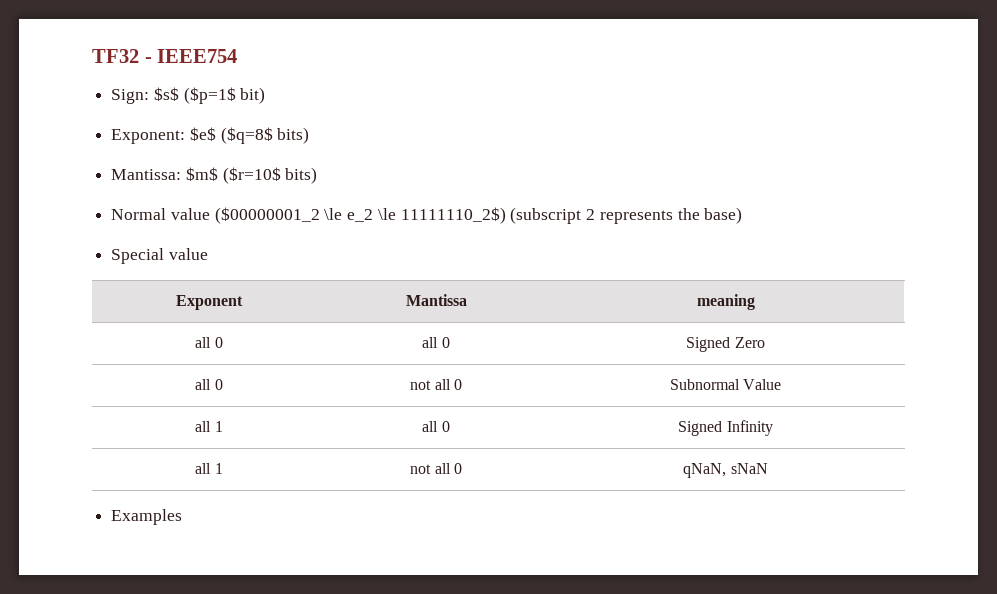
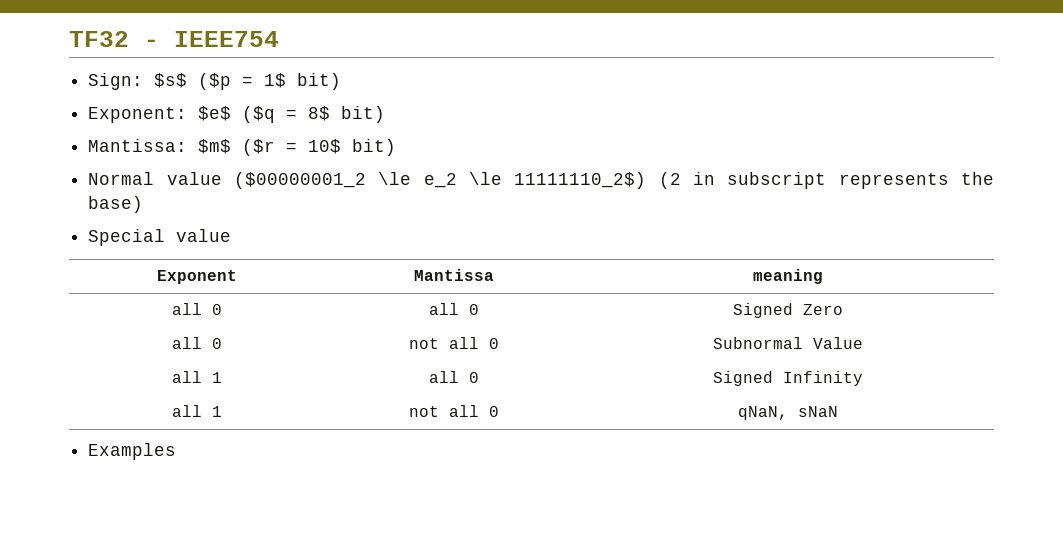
[183,87,236,104] ($p=1$ -> [198,73,287,90] ($p = 1$
[220,127,310,144] [111,167,318,184] ($q=8$ bits) // Mantissa: $m$ ($r=10$ bits) -> [242,106,386,123] [88,139,397,156] ($q = 8$ bit) // Mantissa: $m$ ($r = 10$ bit)
[510,207,596,224] (subscript 2 -> [658,172,827,189] (2 in subscript

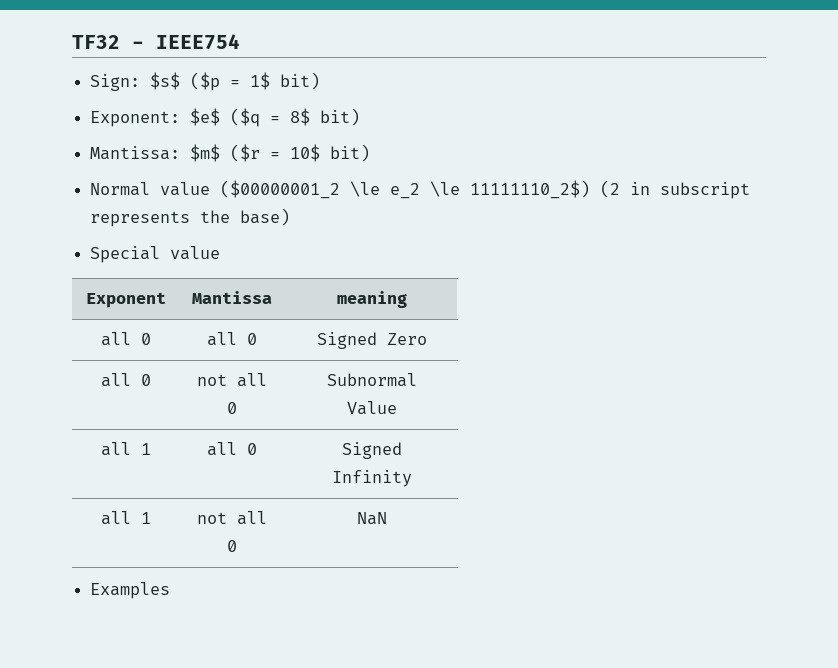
[738,406,838,420] qNaN, sNaN -> [356,512,387,525] NaN

